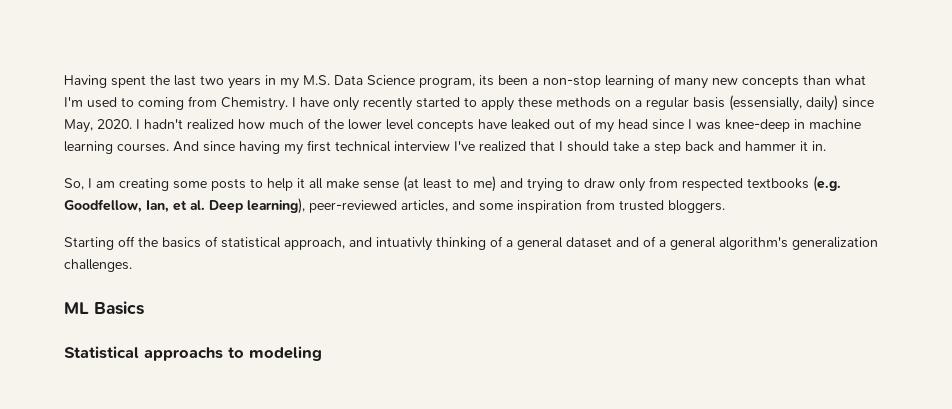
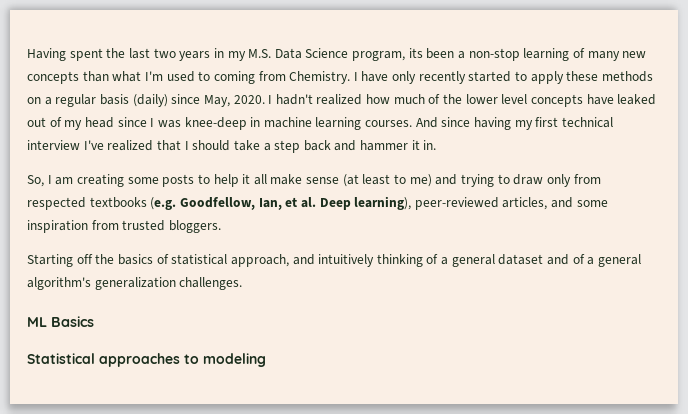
[729,95,838,111] (essensially, daily) -> [132,94,168,107] (daily)
[376,237,432,251] intuativly -> [318,254,375,267] intuitively
[144,347,223,361] approachs -> [99,353,180,367] approaches

